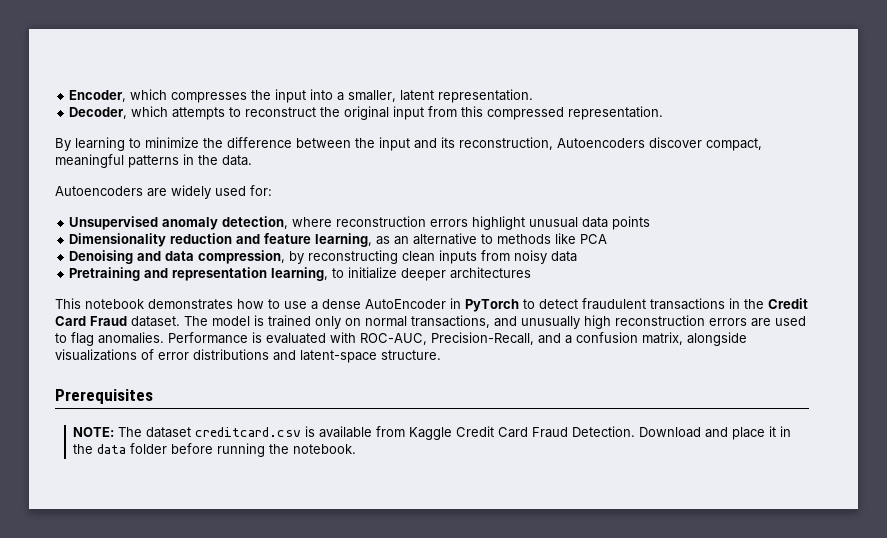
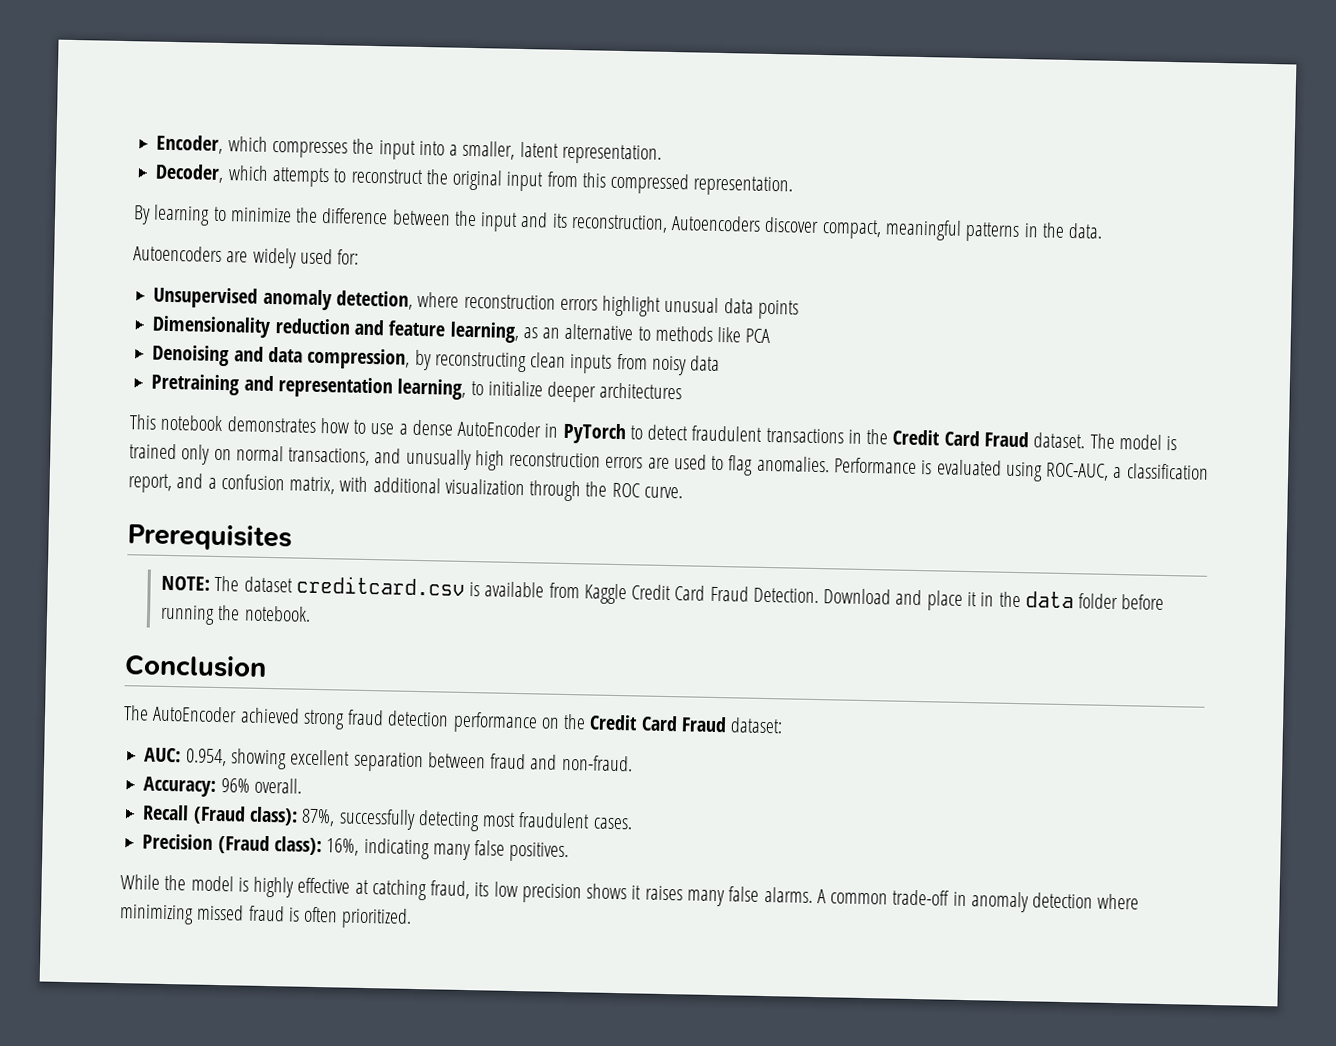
[330,332,747,346] [55,349,441,363] with ROC-AUC, Precision-Recall, and a confusion matrix, alongside visualizations of error distributions and latent-space structure. -> [1004,461,1209,482] [128,473,683,502] using ROC-AUC, a classification report, and a confusion matrix, with additional visualization through the ROC curve.
(357, 449) none -> [124,654,267,678] [123,705,784,734] [144,747,633,773] [143,776,302,797] [142,804,633,832] [142,833,570,863] [120,874,1140,913] [119,904,413,929] // Conclusion // The AutoEncoder achieved strong fraud detection performance on the Credit Card Fraud dataset: // AUC: 0.954, showing excellent separation between fraud and non-fraud. // Accuracy: 96% overall. // Recall (Fraud class): 87%, successfully detecting most fraudulent cases. // Precision (Fraud class): 16%, indicating many false positives. // While the model is highly effective at catching fraud, its low precision shows it raises many false alarms. A common trade-off in anomaly detection where minimizing missed fraud is often prioritized.

